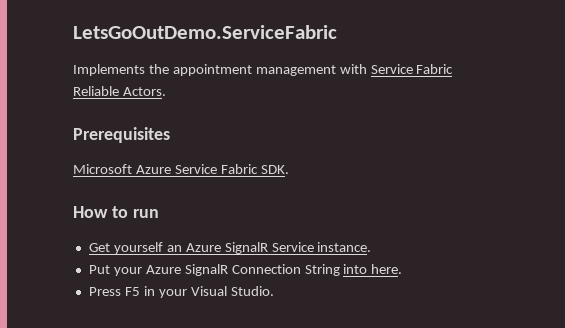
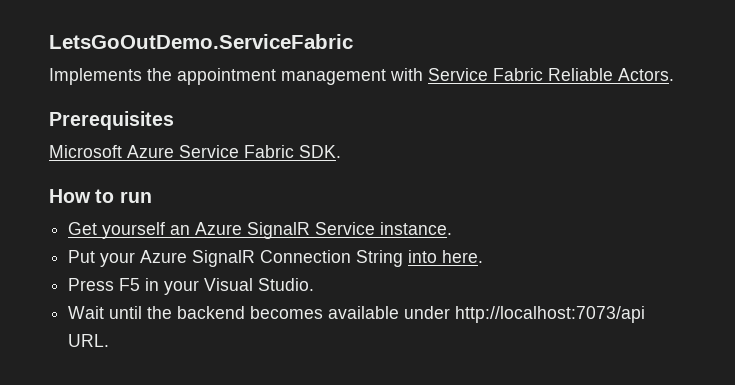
(274, 291) none -> [68,306,646,323] [68,334,110,347] // Wait until the backend becomes available under http://localhost:7073/api URL.

